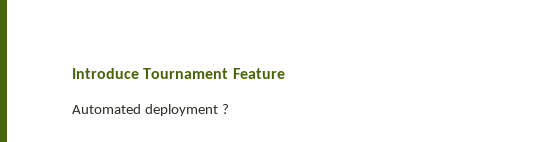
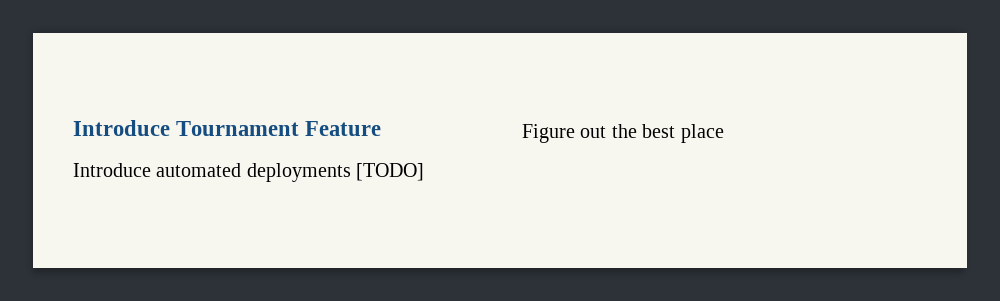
[72,104,229,116] Automated deployment ? -> [73,163,425,182] [522,124,724,143] Introduce automated deployments [TODO] Figure out the best place

